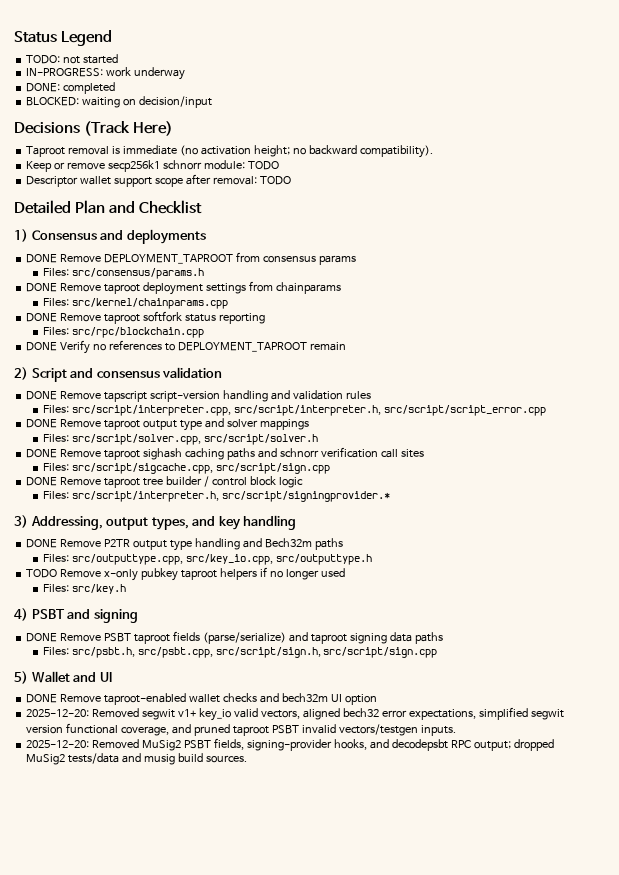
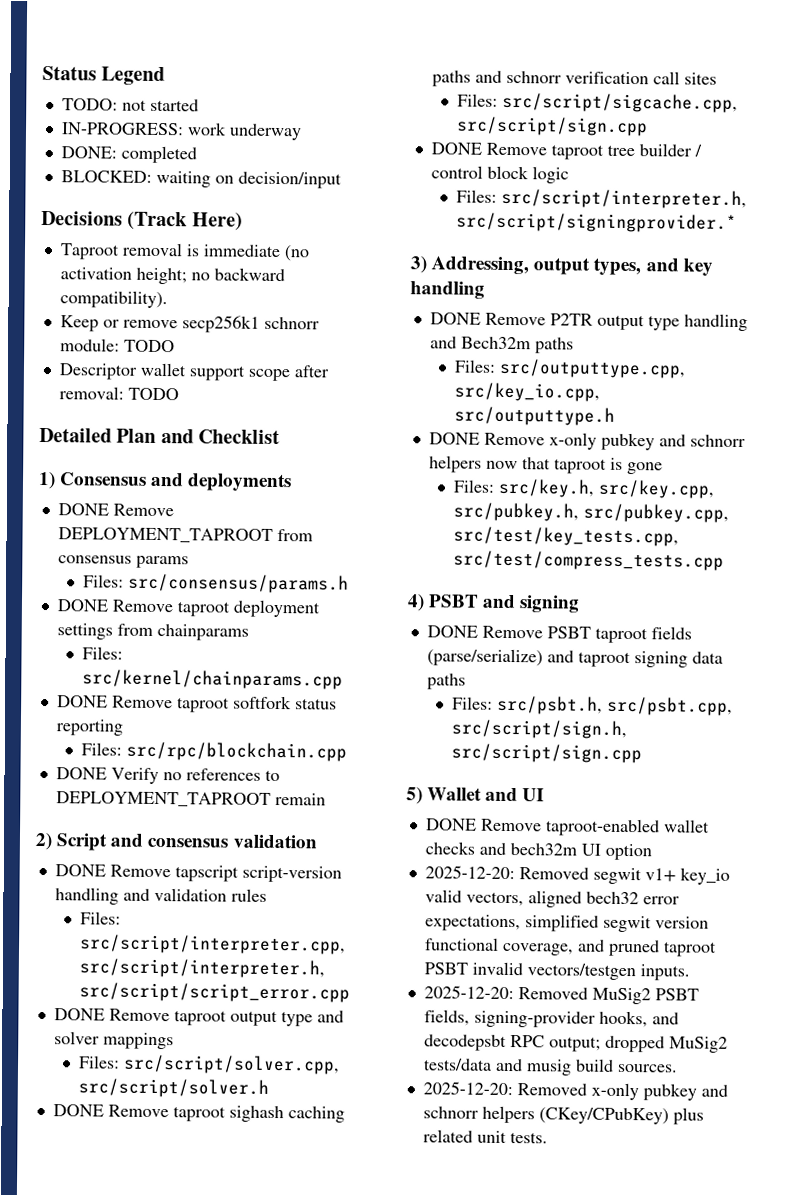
[26,569,58,578] TODO -> [428,432,480,445] DONE
[180,567,345,580] [42,584,126,594] taproot helpers if no longer used // Files: src/key.h -> [658,434,746,448] [428,455,663,475] [453,478,716,499] [453,502,730,523] [453,526,680,547] [453,550,725,571] and schnorr helpers now that taproot is gone // Files: src/key.h, src/key.cpp, src/pubkey.h, src/pubkey.cpp, src/test/key_tests.cpp, src/test/compress_tests.cpp
(247, 759) none -> [422,1081,728,1101] [422,1105,704,1125] [422,1129,548,1144] // 2025-12-20: Removed x-only pubkey and schnorr helpers (CKey/CPubKey) plus related unit tests.

